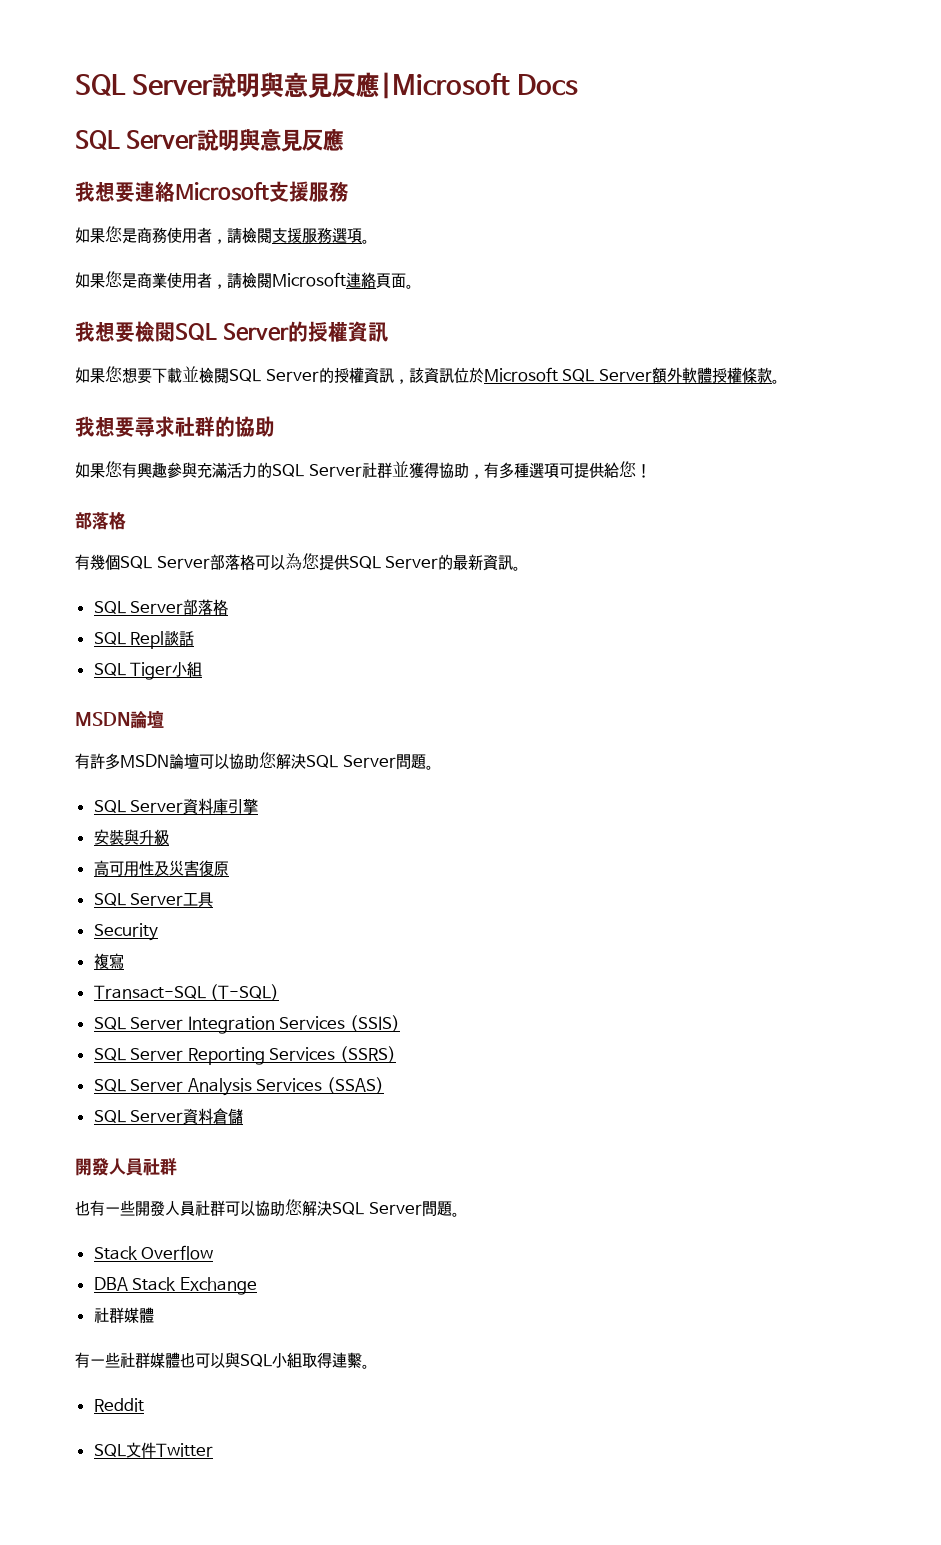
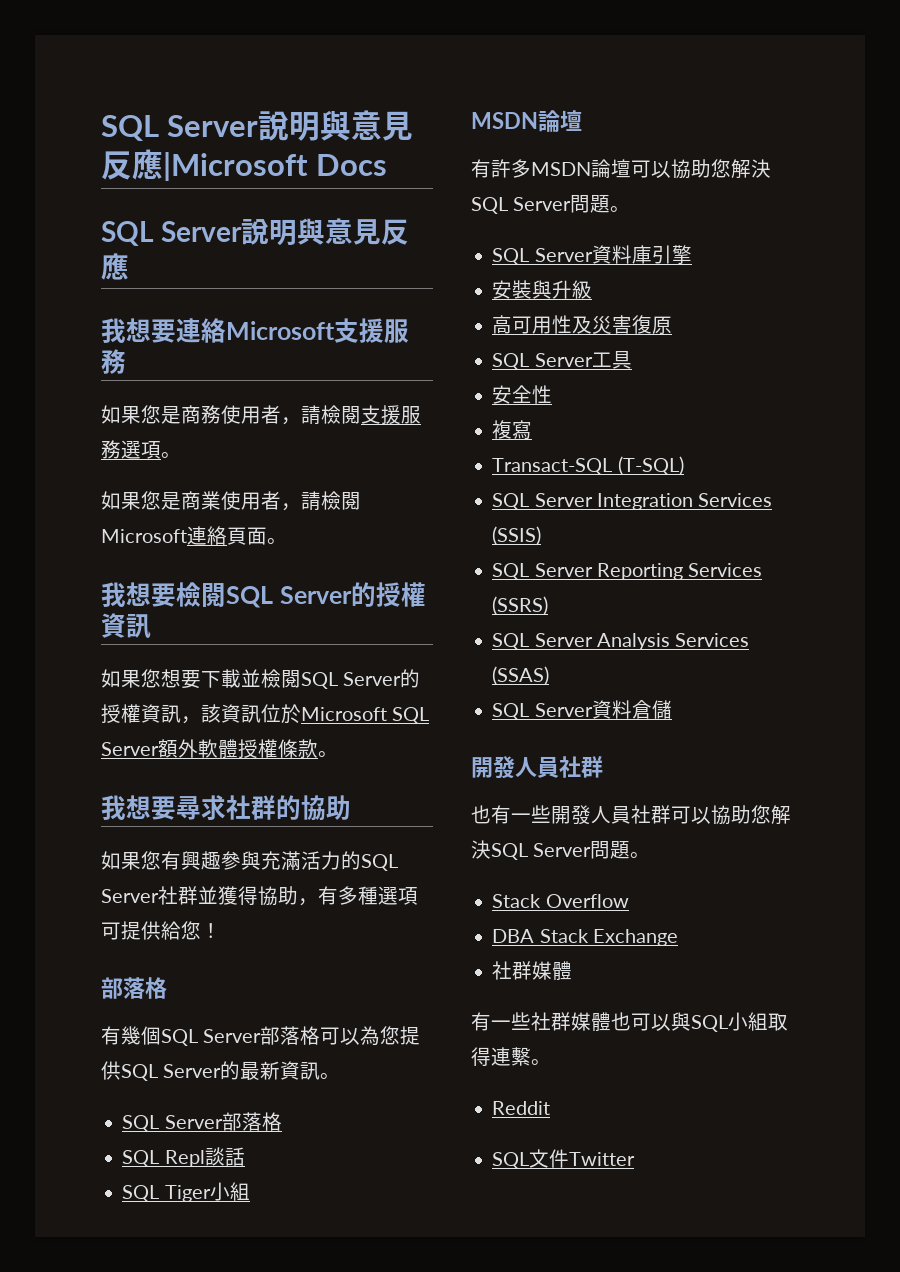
[93,923,158,941] Security -> [492,385,553,404] 安全性

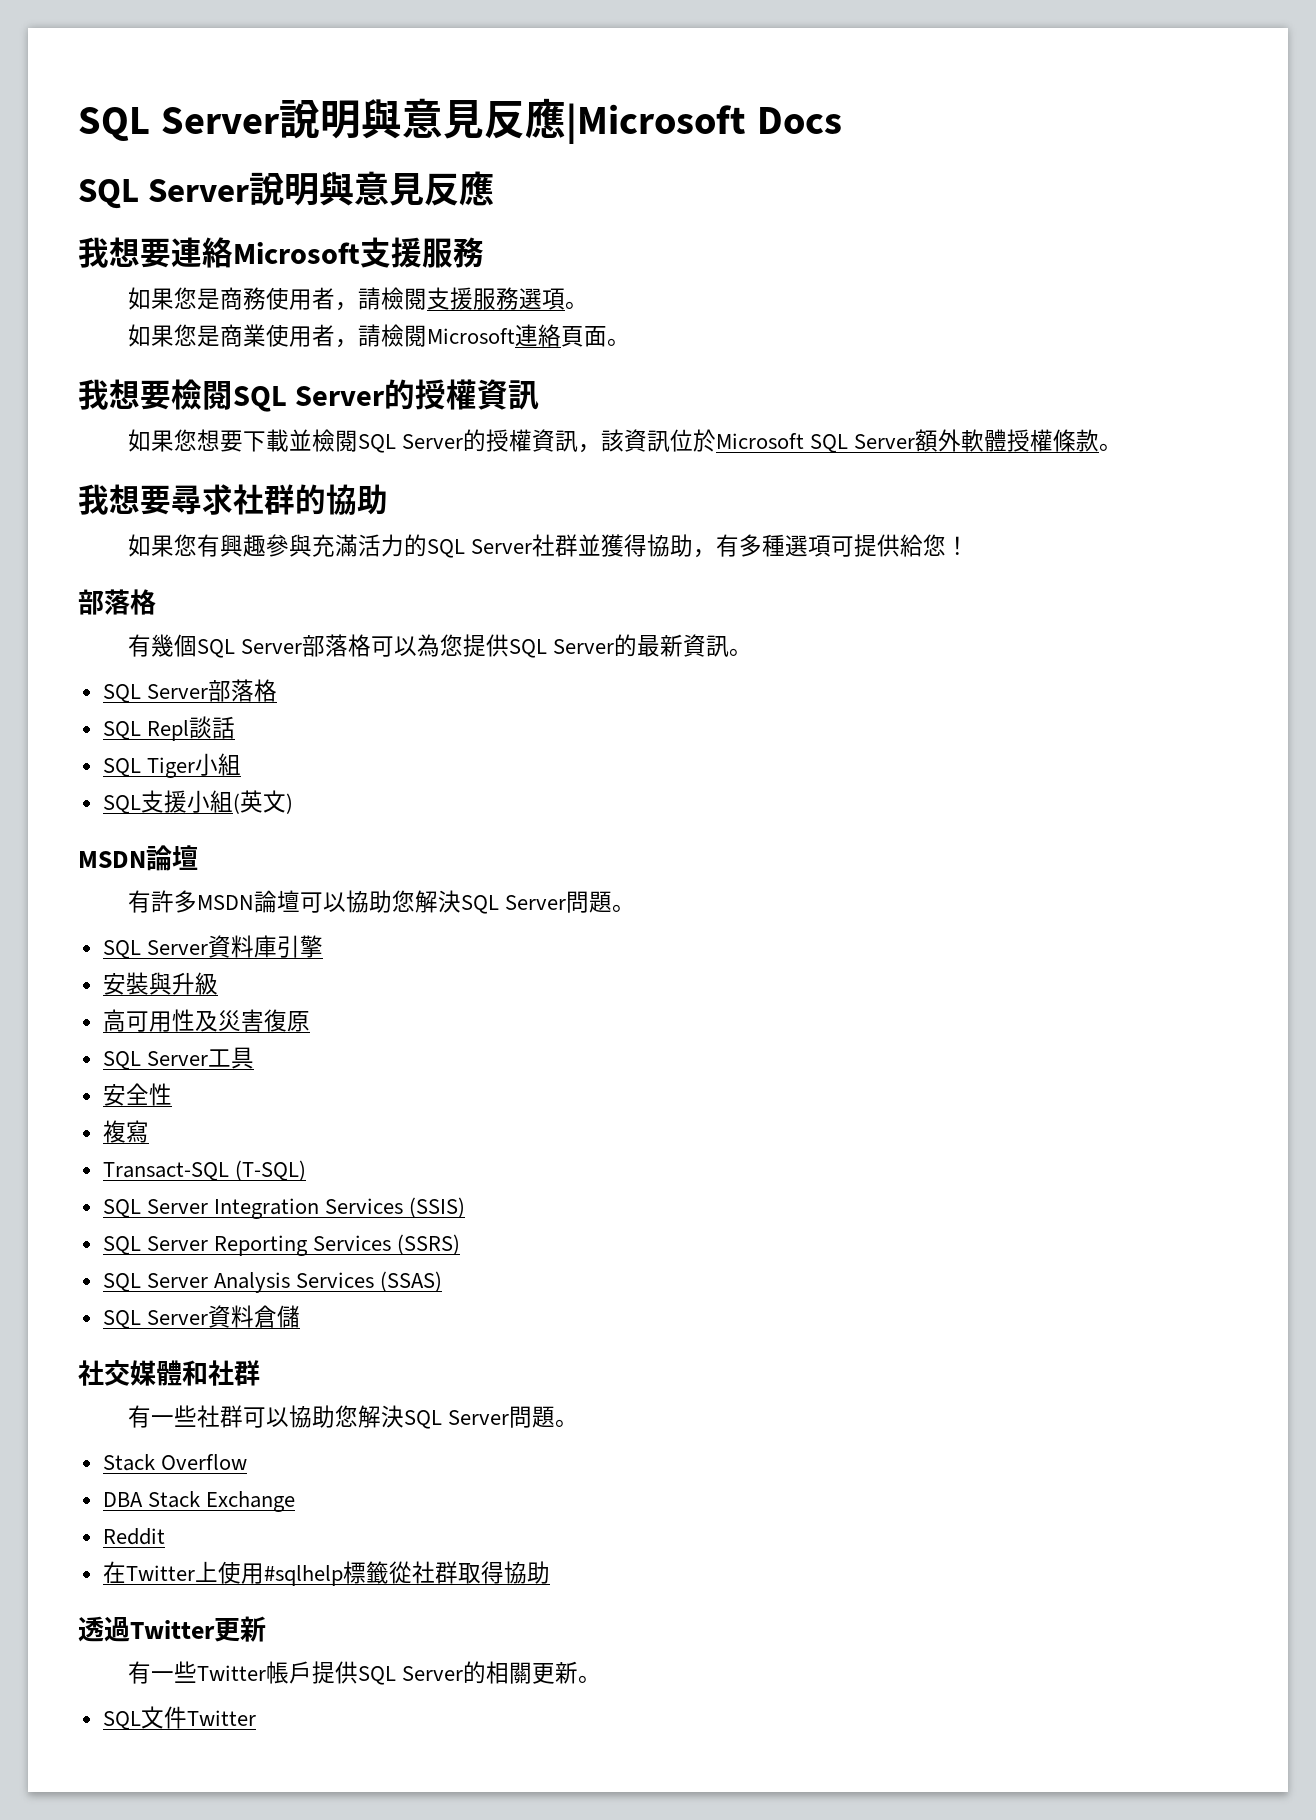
(250, 1191) none -> [102,790,293,814] // SQL支援小組(英文)
[471,756,559,779] 開發人員 -> [78,1360,208,1386] 社交媒體和
[471,805,631,825] 也有一些開發人員 -> [127,1405,197,1428] 有一些
[492,961,573,980] [471,1012,788,1032] [471,1047,551,1066] [492,1101,551,1115] 社群媒體 // 有一些社群媒體也可以與SQL小組取得連繫。 // Reddit -> [102,1528,165,1545] [102,1561,550,1586] [78,1616,266,1642] [127,1661,601,1685] Reddit // 在Twitter上使用#sqlhelp標籤從社群取得協助 // 透過Twitter更新 // 有一些Twitter帳戶提供SQL Server的相關更新。

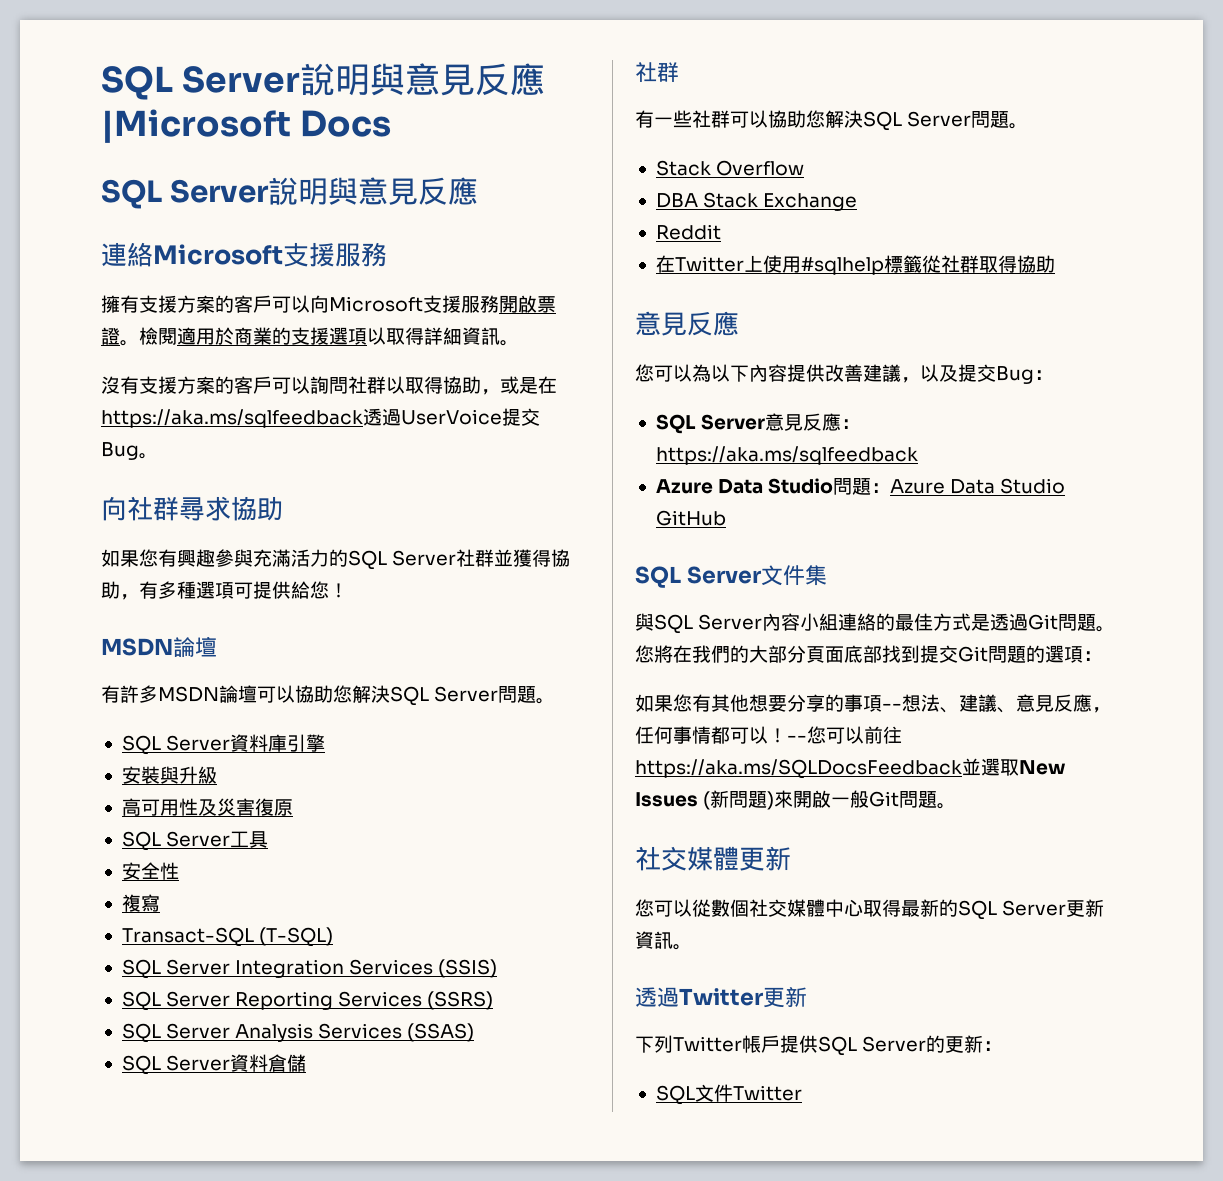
[78,237,171,268] 我想要 -> (478, 191) none
[127,287,588,311] [127,324,630,348] [78,379,540,412] [127,429,1122,453] [78,484,326,515] 如果您是商務使用者，請檢閱支援服務選項。 // 如果您是商業使用者，請檢閱Microsoft連絡頁面。 // 我想要檢閱SQL Server的授權資訊 // 如果您想要下載並檢閱SQL Server的授權資訊，該資訊位於Microsoft SQL Server額外軟體授權條款。 // 我想要尋求社群的 -> [101,295,556,313] [101,327,519,346] [101,376,557,395] [101,408,540,428] [101,442,158,460] [101,496,231,521] 擁有支援方案的客戶可以向Microsoft支援服務開啟票證。檢閱適用於商業的支援選項以取得詳細資訊。 // 沒有支援方案的客戶可以詢問社群以取得協助，或是在https://aka.ms/sqlfeedback透過UserVoice提交Bug。 // 向社群尋求
[78,589,156,615] [127,634,752,658] [102,679,277,703] [102,716,235,741] [102,753,241,778] [102,790,293,814] // 部落格 // 有幾個SQL Server部落格可以為您提供SQL Server的最新資訊。 // SQL Server部落格 // SQL Repl談話 // SQL Tiger小組 // SQL支援小組(英文) -> (348, 590) none
[104,1360,234,1386] 交媒體和社 -> (657, 72) none
(550, 1572) none -> [635,311,739,336] [635,364,1053,384] [655,413,861,434] [655,446,918,465] [655,478,1066,495] [655,510,726,526] [635,565,827,588] [635,613,1116,634] [635,645,1102,663] [635,694,1111,713] [635,726,902,744] [635,758,1066,779] [635,790,957,810] [635,846,791,871] [635,899,1105,920] [635,931,692,950] // 意見反應 // 您可以為以下內容提供改善建議，以及提交Bug： // SQL Server意見反應：https://aka.ms/sqlfeedback // Azure Data Studio問題：Azure Data Studio GitHub // SQL Server文件集 // 與SQL Server內容小組連絡的最佳方式是透過Git問題。您將在我們的大部分頁面底部找到提交Git問題的選項： // 如果您有其他想要分享的事項--想法、建議、意見反應，任何事情都可以！--您可以前往https://aka.ms/SQLDocsFeedback並選取New Issues (新問題)來開啟一般Git問題。 // 社交媒體更新 // 您可以從數個社交媒體中心取得最新的SQL Server更新資訊。
[127,1661,197,1684] 有一些 -> [635,1035,673,1053] 下列
[485,1661,601,1684] 相關更新。 -> [945,1035,1003,1053] 更新：

